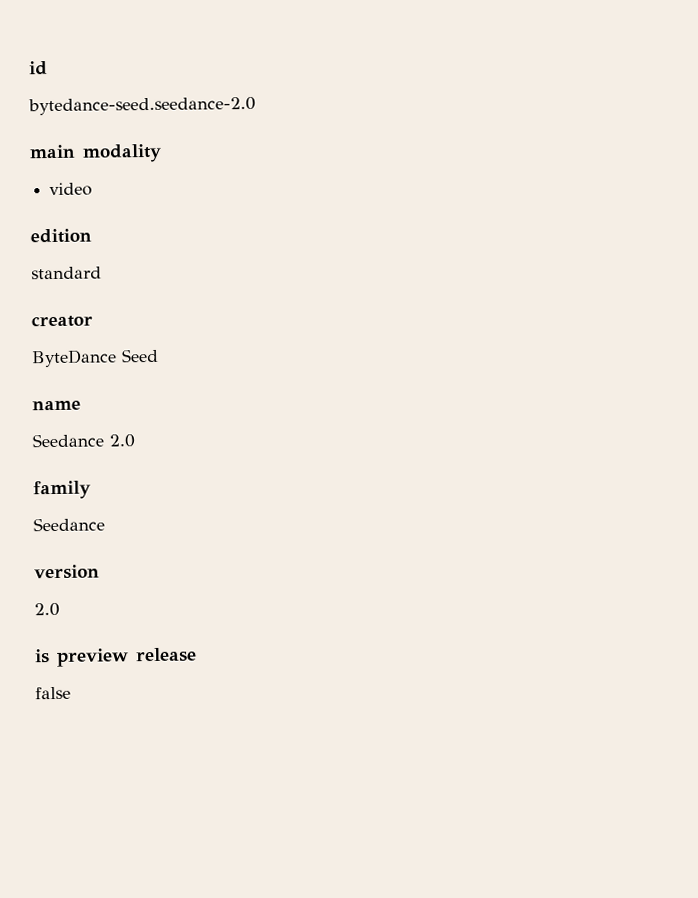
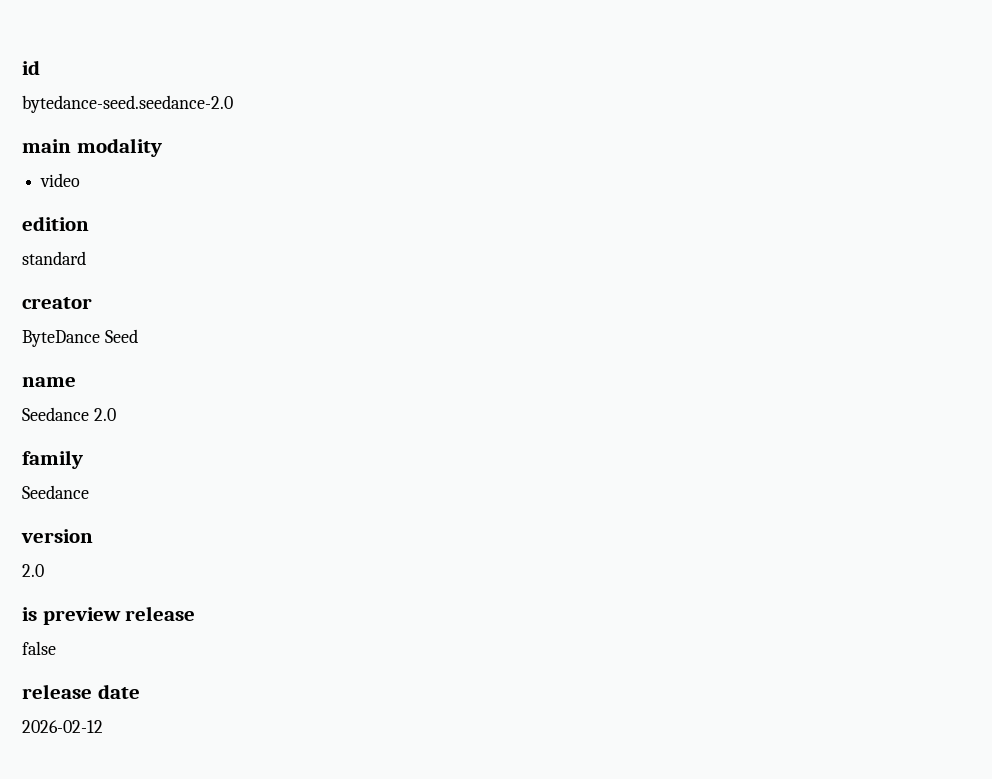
(71, 693) none -> [22,684,140,699] [22,720,103,733] // release date // 2026-02-12

